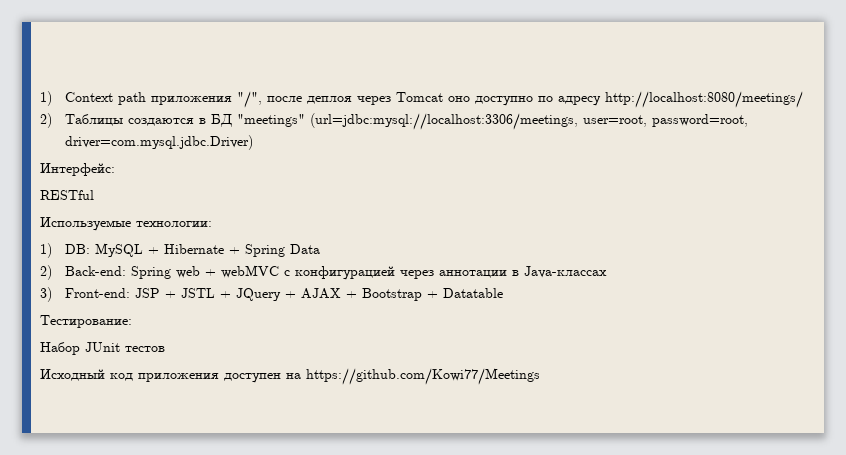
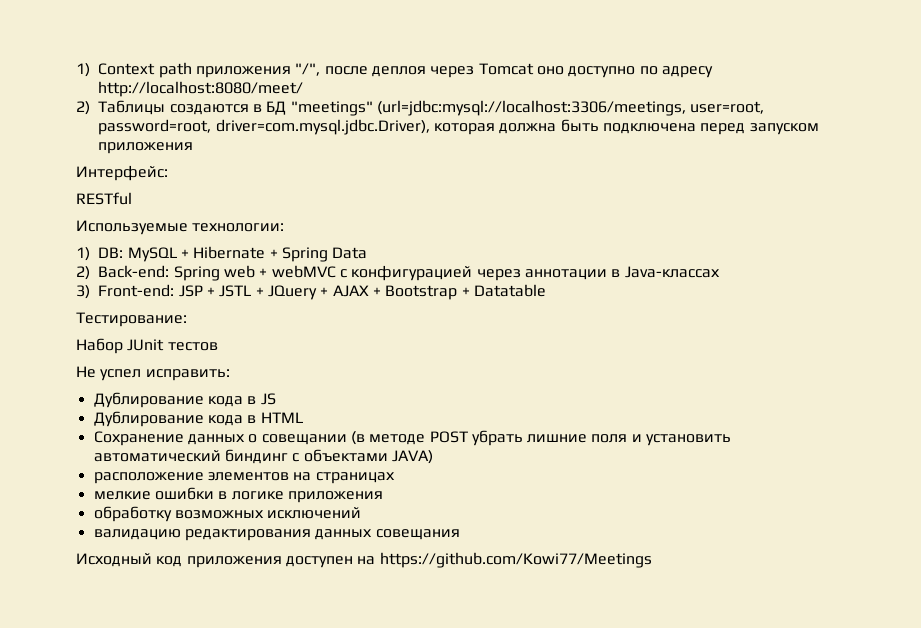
[605,91,804,108] http://localhost:8080/meetings/ -> [98,81,304,97] http://localhost:8080/meet/
[65,135,254,150] driver=com.mysql.jdbc.Driver) -> [215,119,819,135] [98,142,194,154] driver=com.mysql.jdbc.Driver), которая должна быть подключена перед запуском приложения
(165, 349) none -> [76,366,230,381] [93,392,276,408] [93,411,303,427] [93,430,732,446] [93,449,433,464] [93,472,395,484] [93,487,383,503] [93,506,362,522] [93,529,460,541] // Не успел исправить: // Дублирование кода в JS // Дублирование кода в HTML // Сохранение данных о совещании (в методе POST убрать лишние поля и установить автоматический биндинг с объектами JAVA) // расположение элементов на страницах // мелкие ошибки в логике приложения // обработку возможных исключений // валидацию редактирования данных совещания

